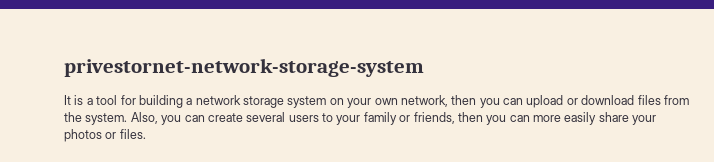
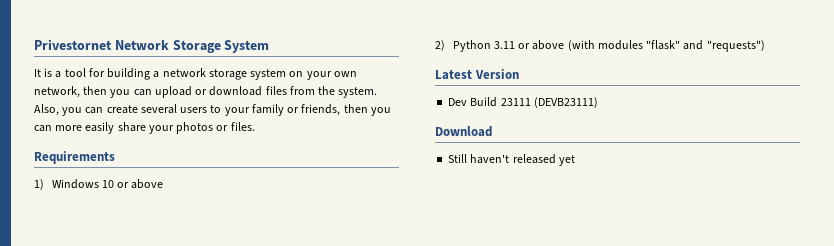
[64,58,424,77] privestornet-network-storage-system -> [34,39,270,53] Privestornet Network Storage System
(146, 134) none -> [34,151,115,164] [34,179,164,190] [435,40,765,52] [435,69,519,80] [448,97,598,108] [435,126,492,137] [448,154,575,166] // Requirements // 1) Windows 10 or above // 2) Python 3.11 or above (with modules "flask" and "requests") // Latest Version // Dev Build 23111 (DEVB23111) // Download // Still haven't released yet

